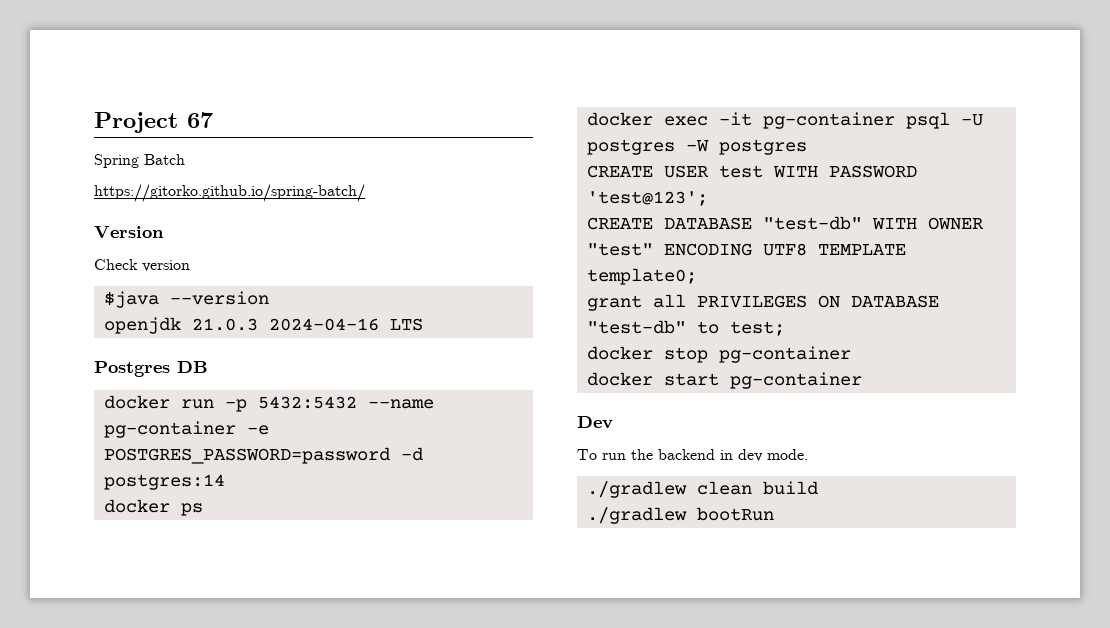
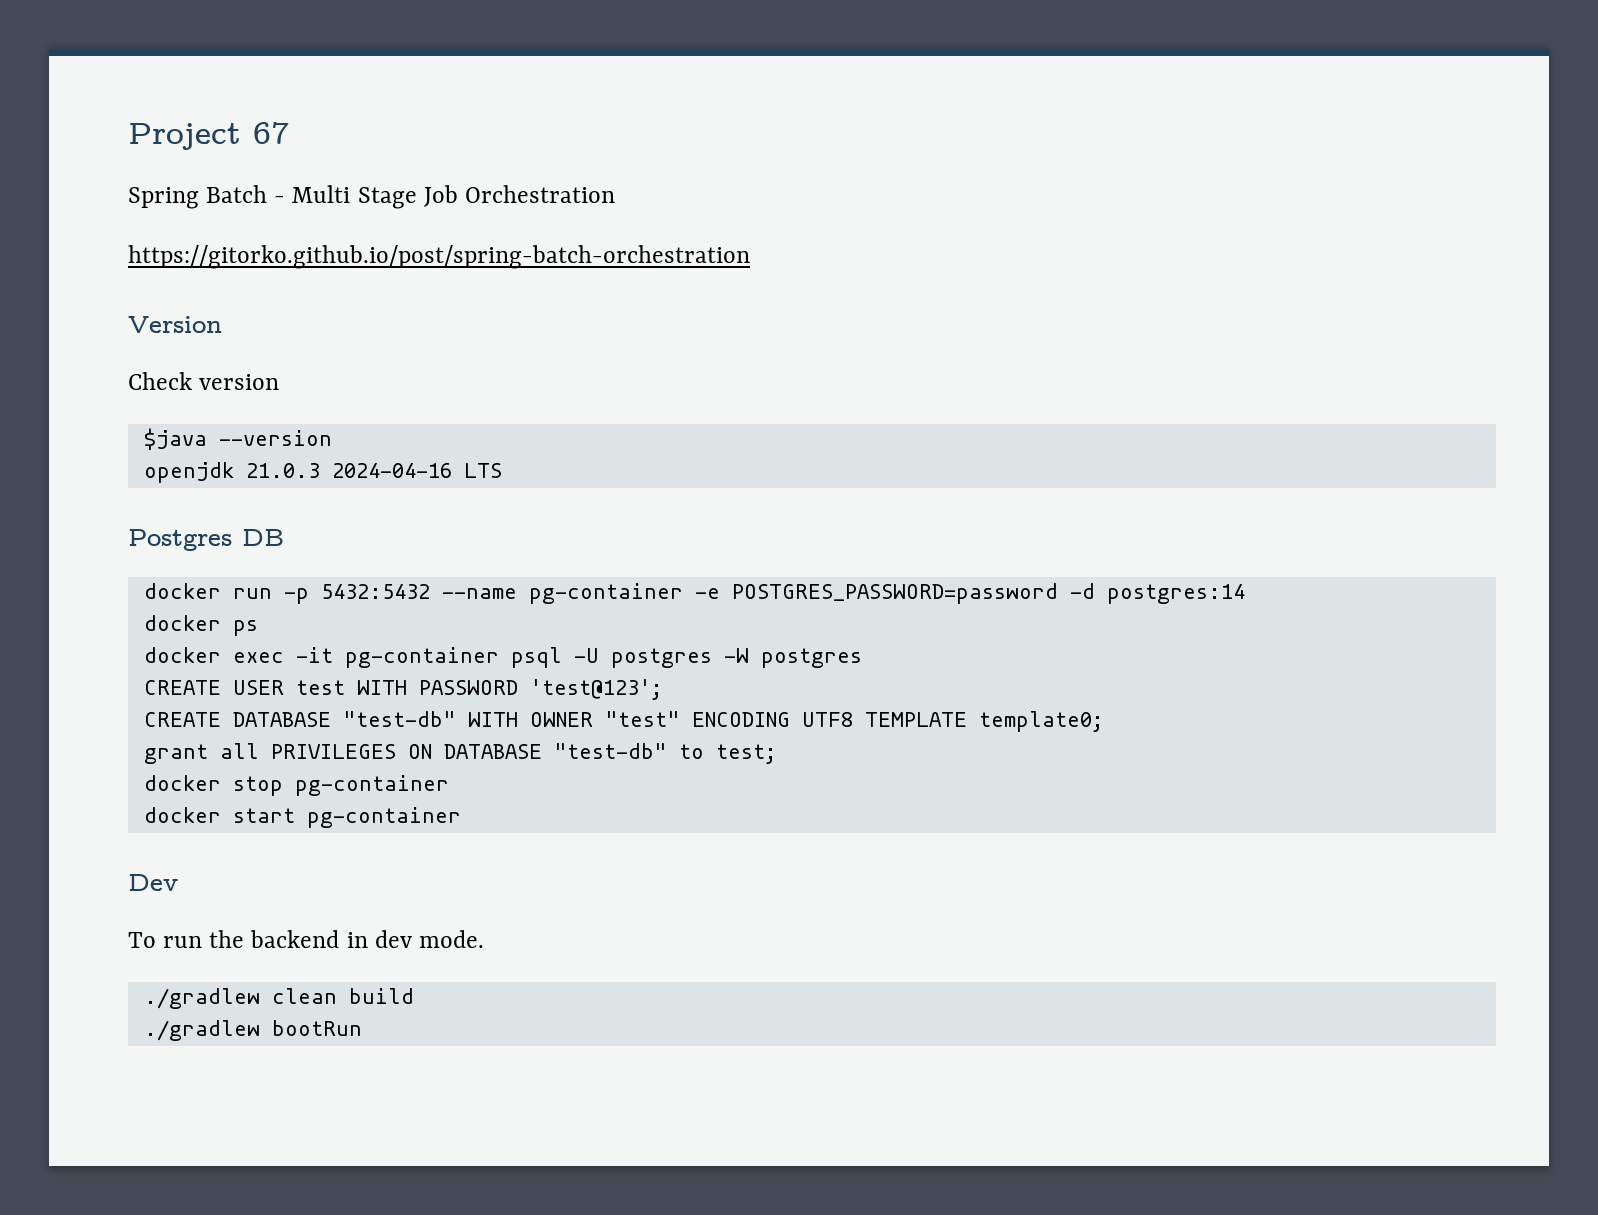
[94,184,365,202] // https://gitorko.github.io/spring-batch/ -> [274,185,615,209] [128,245,750,269] - Multi Stage Job Orchestration // https://gitorko.github.io/post/spring-batch-orchestration

